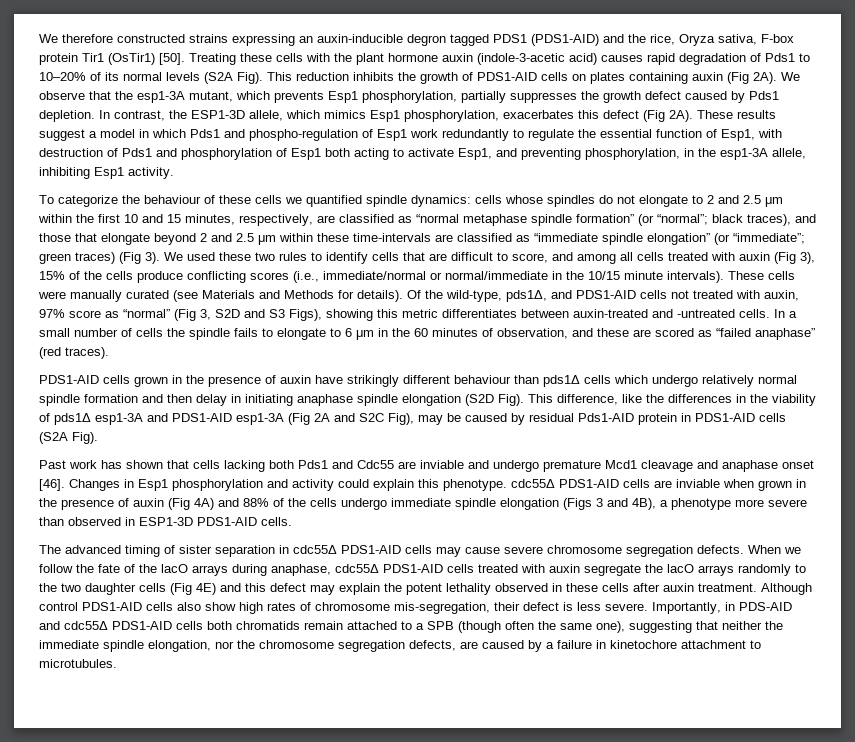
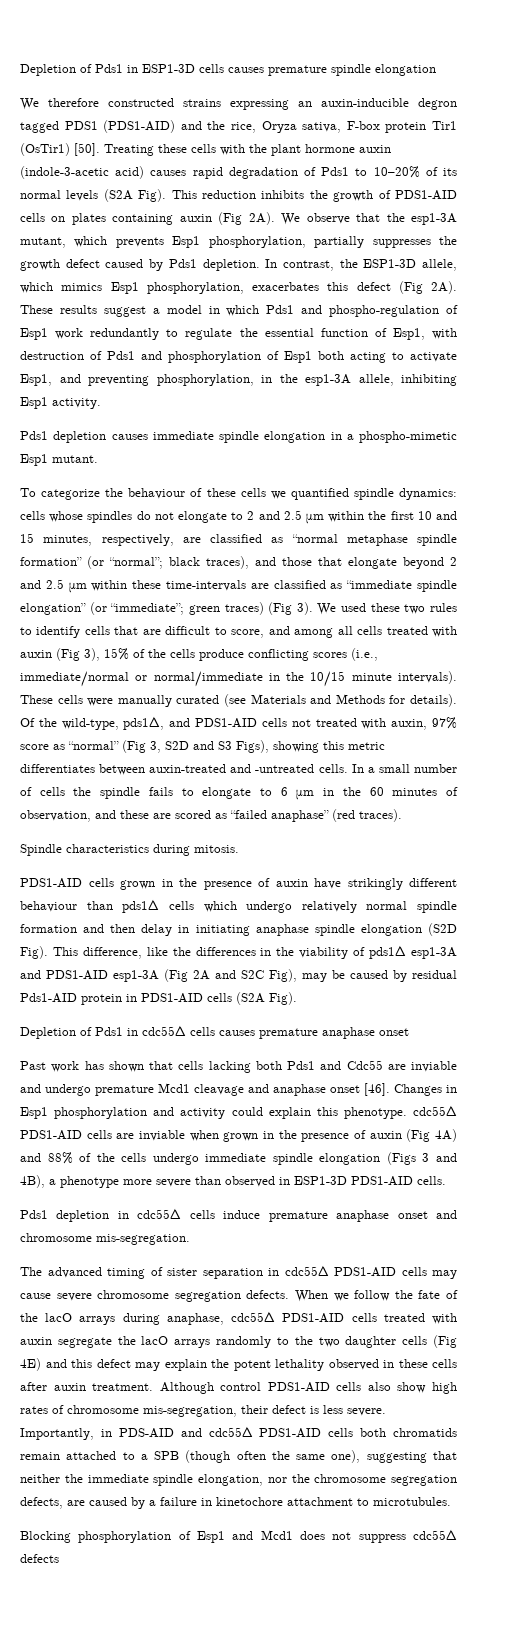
(39, 38) none -> [20,64,436,76] Depletion of Pds1 in ESP1-3D cells causes premature spindle elongation //
(174, 173) none -> [20,431,457,443] [20,454,98,466] // Pds1 depletion causes immediate spindle elongation in a phospho-mimetic Esp1 mutant.
(109, 353) none -> [20,844,239,856] // Spindle characteristics during mitosis.
(98, 438) none -> [20,1025,409,1039] // Depletion of Pds1 in cdc55Δ cells causes premature anaphase onset
(292, 521) none -> [20,1208,458,1222] [20,1233,190,1245] // Pds1 depletion in cdc55Δ cells induce premature anaphase onset and chromosome mis-segregation.
(117, 663) none -> [20,1529,457,1543] [20,1554,59,1563] // Blocking phosphorylation of Esp1 and Mcd1 does not suppress cdc55Δ defects

